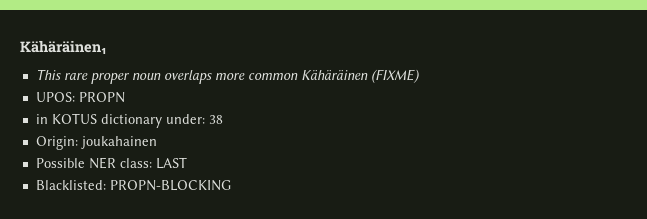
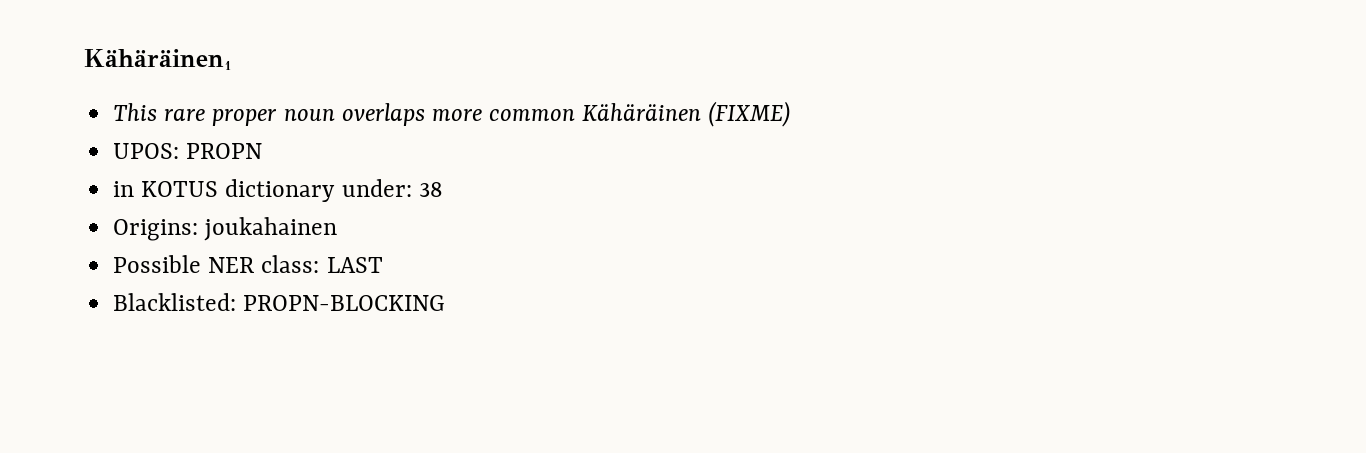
[35,136,78,150] Origin: -> [113,219,199,241] Origins:

